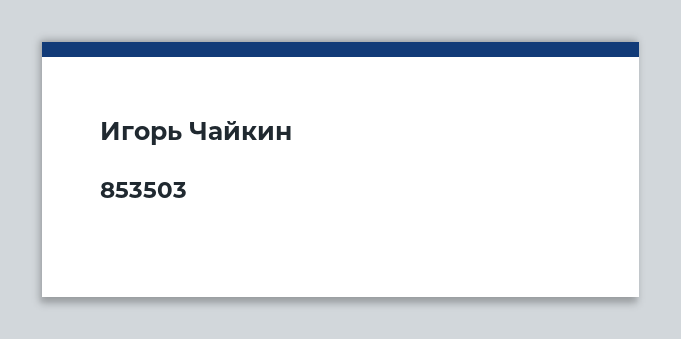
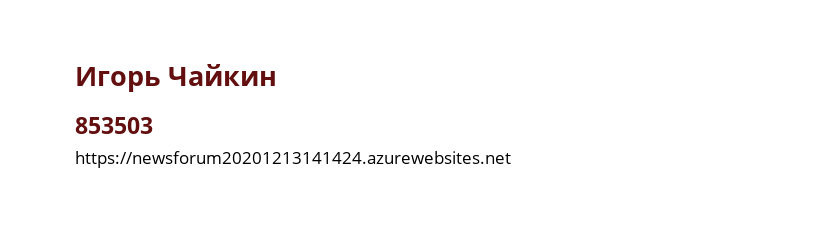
(187, 190) none -> [75,151,511,168] // https://newsforum20201213141424.azurewebsites.net

